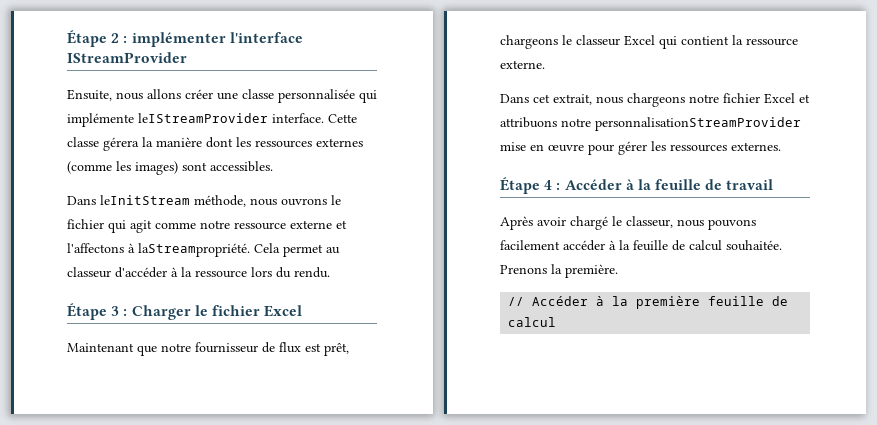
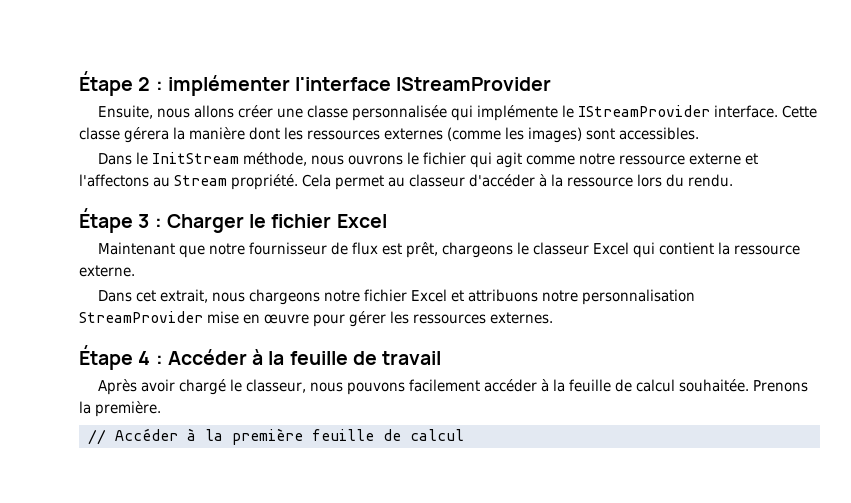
[138,113,268,123] leIStreamProvider -> [561,105,710,118] le IStreamProvider
[100,195,190,205] leInitStream -> [135,152,239,165] le InitStream
[128,243,250,257] à laStreampropriété. -> [153,174,298,190] au Stream propriété.
[595,117,801,131] personnalisationStreamProvider -> [581,289,695,305] [79,311,203,323] personnalisation StreamProvider

